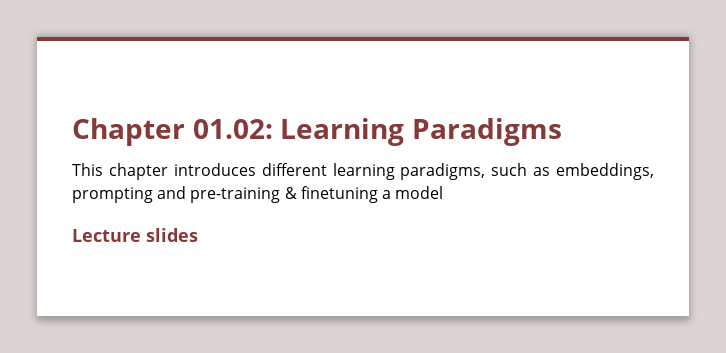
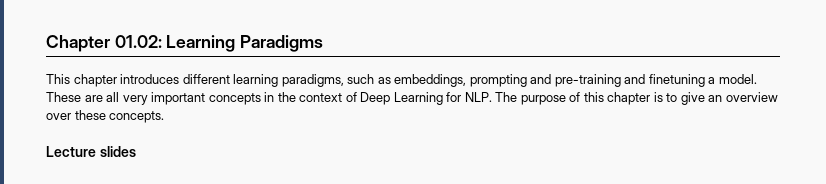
[284,187,297,199] & -> [624,74,646,84] and
[395,186,444,199] model -> [718,74,757,84] [46,92,778,105] [46,110,165,123] model. These are all very important concepts in the context of Deep Learning for NLP. The purpose of this chapter is to give an overview over these concepts.

